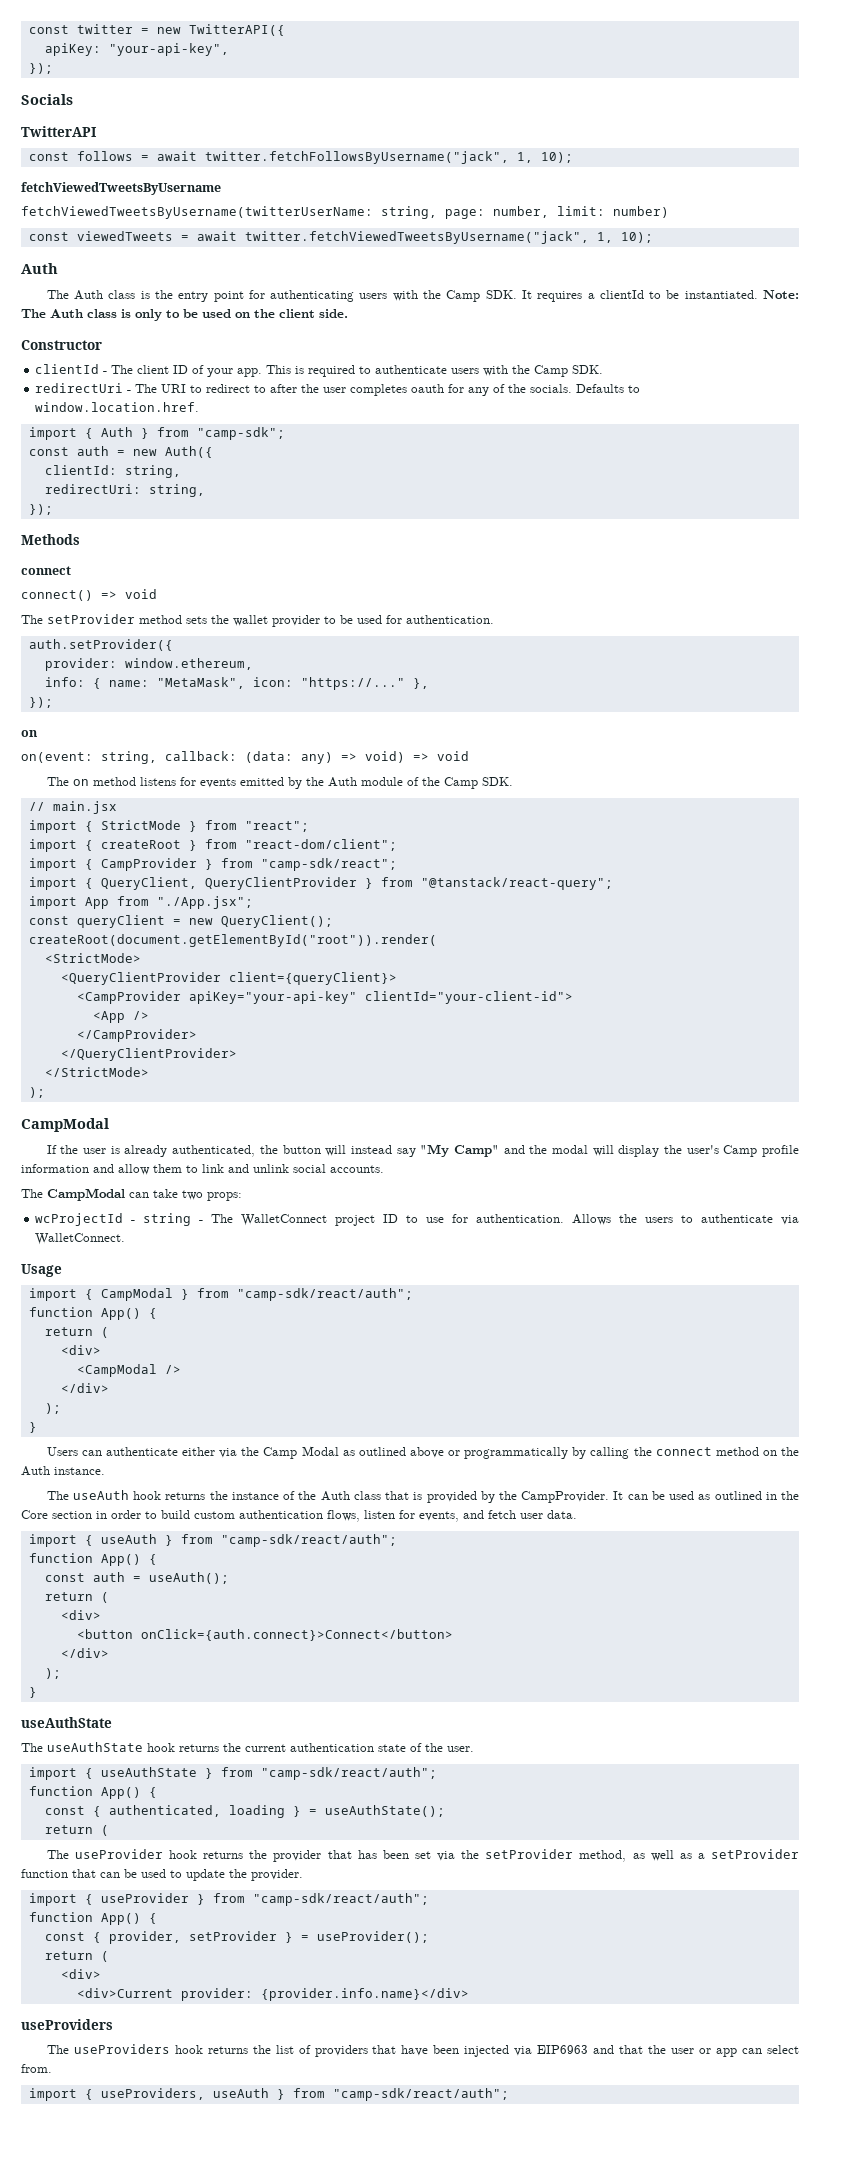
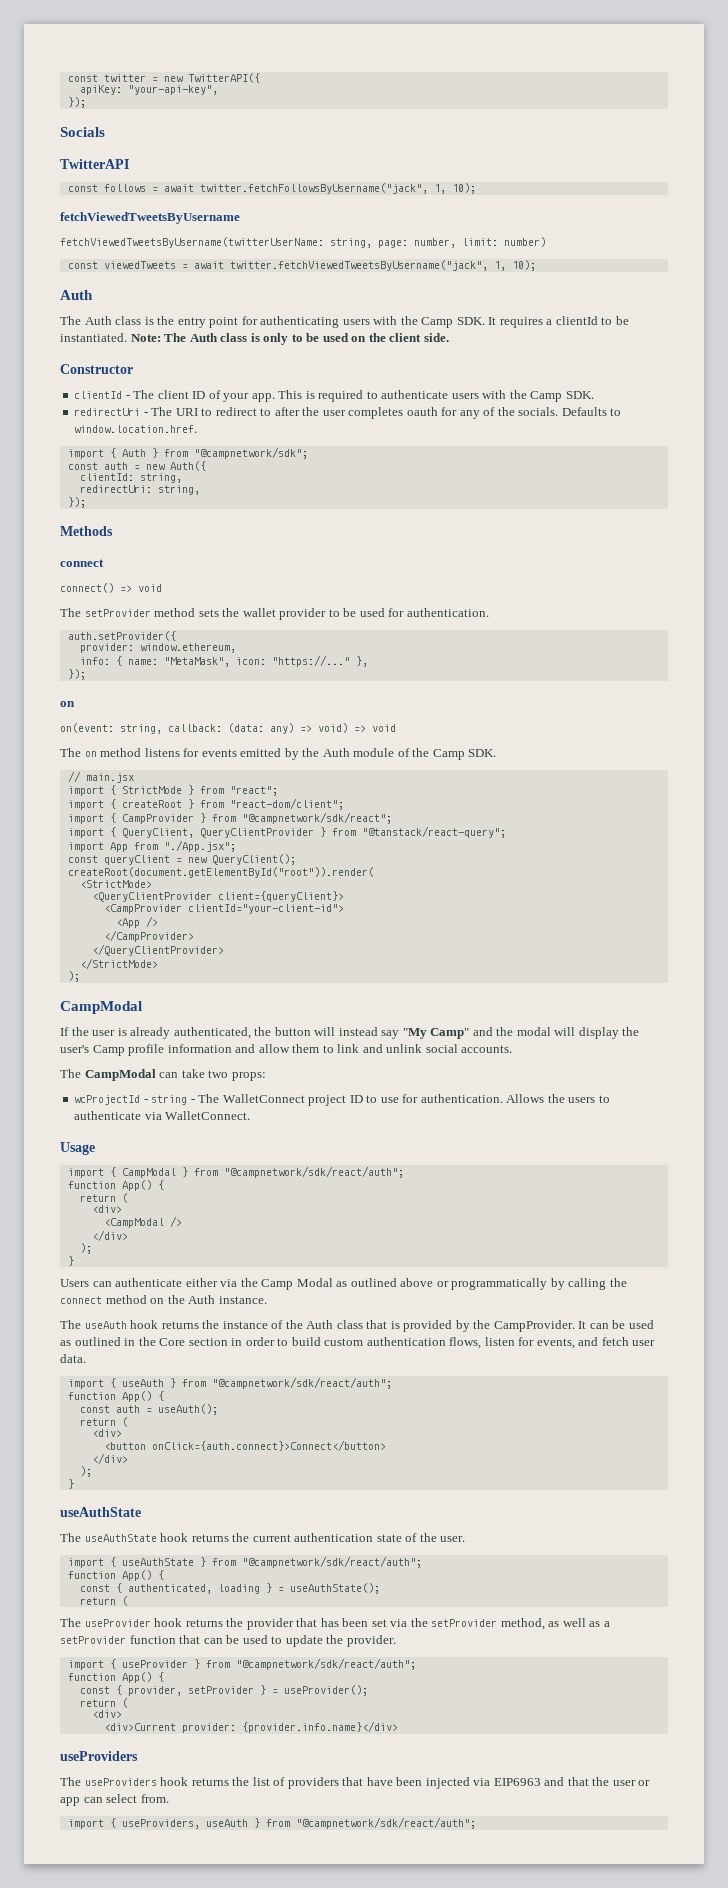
[196,427,285,440] "camp-sdk"; -> [193,447,308,459] "@campnetwork/sdk";
[260,858,397,871] "camp-sdk/react"; -> [241,812,392,824] "@campnetwork/sdk/react";
[188,991,357,1004] apiKey="your-api-key" -> (182, 909) none
[236,1288,413,1301] "camp-sdk/react/auth"; -> [223,1166,404,1178] "@campnetwork/sdk/react/auth";
[220,1534,397,1547] "camp-sdk/react/auth"; -> [211,1377,392,1389] "@campnetwork/sdk/react/auth";
[260,1767,437,1780] "camp-sdk/react/auth"; -> [241,1556,422,1568] "@campnetwork/sdk/react/auth";
[252,1893,429,1906] "camp-sdk/react/auth"; -> [235,1658,416,1670] "@campnetwork/sdk/react/auth";
[332,2088,509,2101] "camp-sdk/react/auth"; -> [295,1817,476,1829] "@campnetwork/sdk/react/auth";

